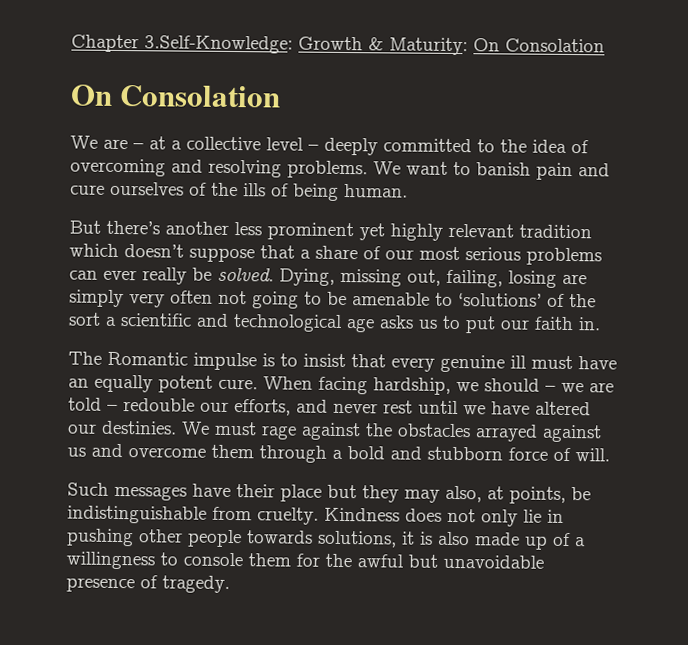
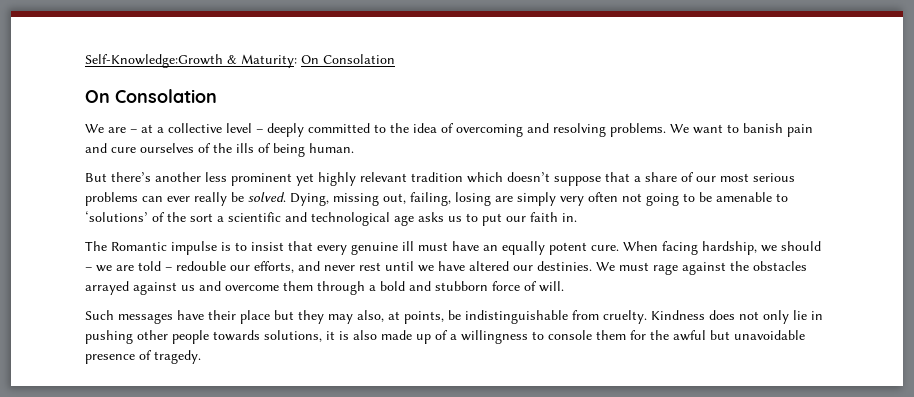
[71,34,363,54] Chapter 3.Self-Knowledge: Growth -> [85,54,223,68] Self-Knowledge:Growth

